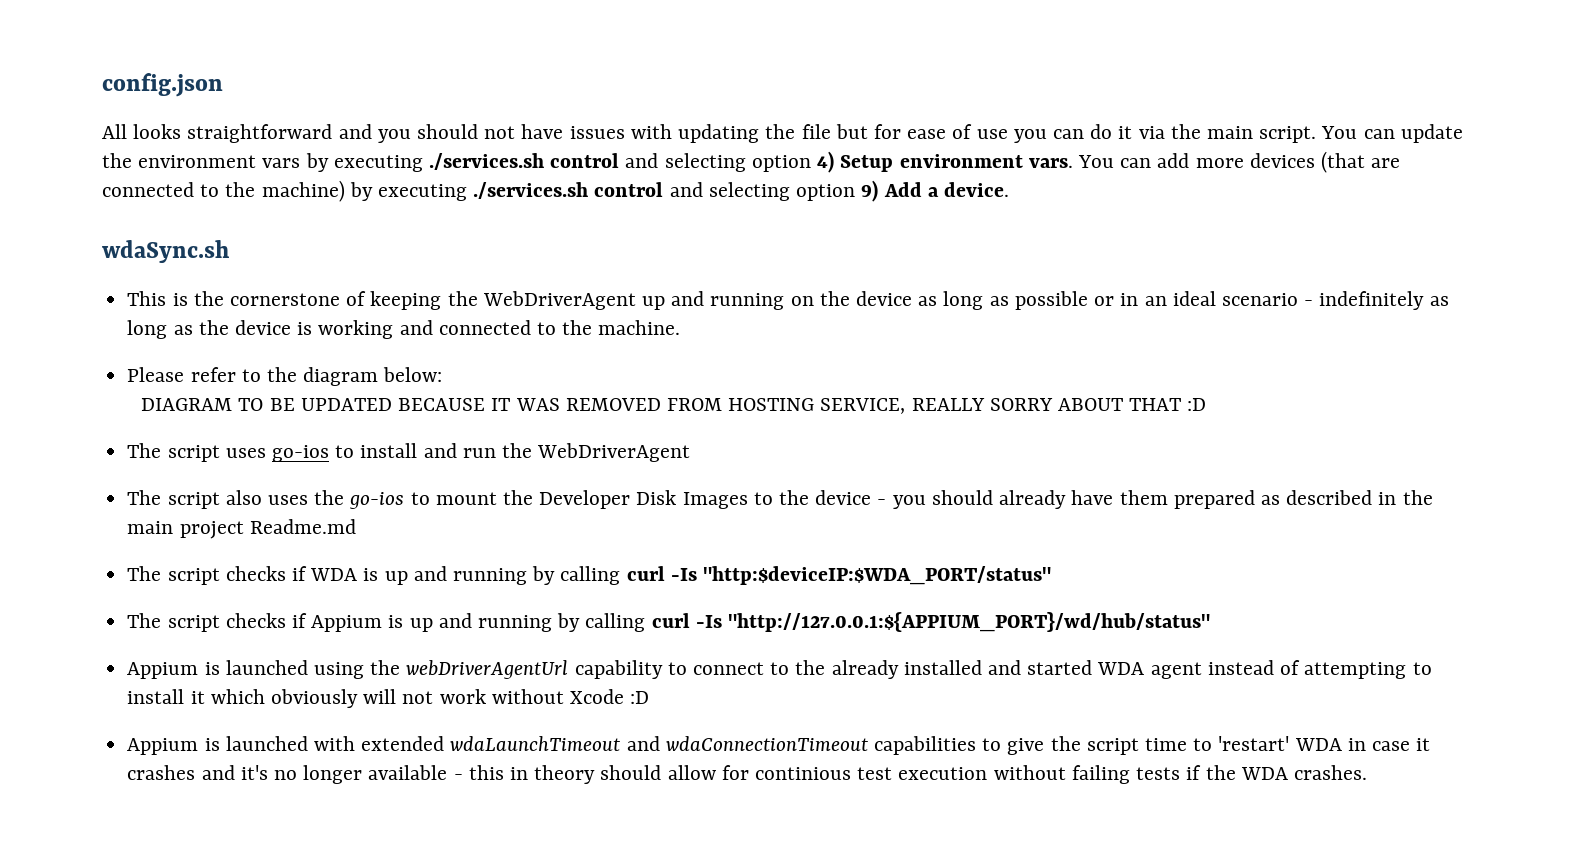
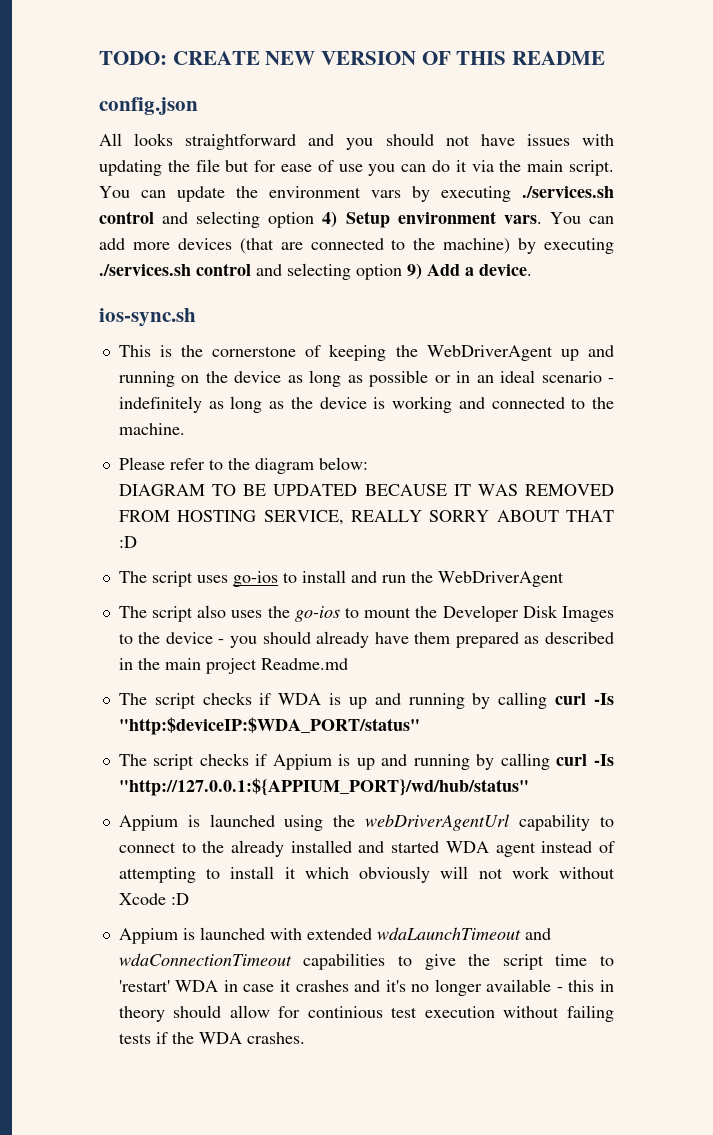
(102, 85) none -> [99,51,606,65] TODO: CREATE NEW VERSION OF THIS README //
[102,240,229,263] wdaSync.sh -> [99,308,196,327] ios-sync.sh

